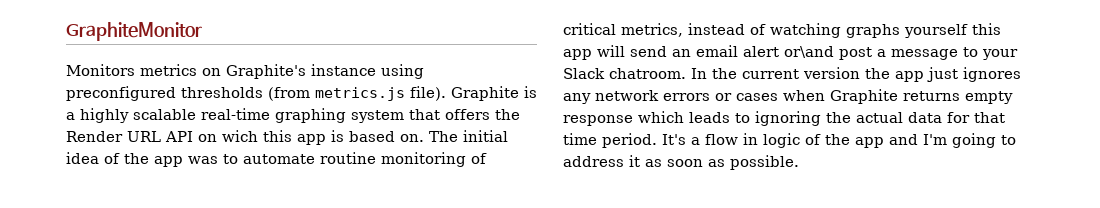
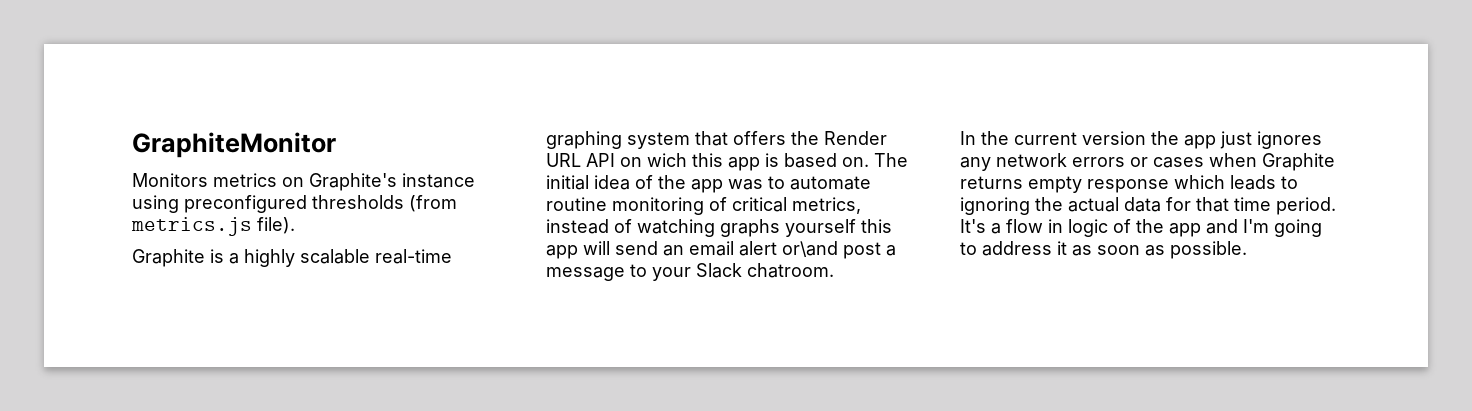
(446, 93) none -> (295, 225) //
(686, 73) none -> (834, 270) //

